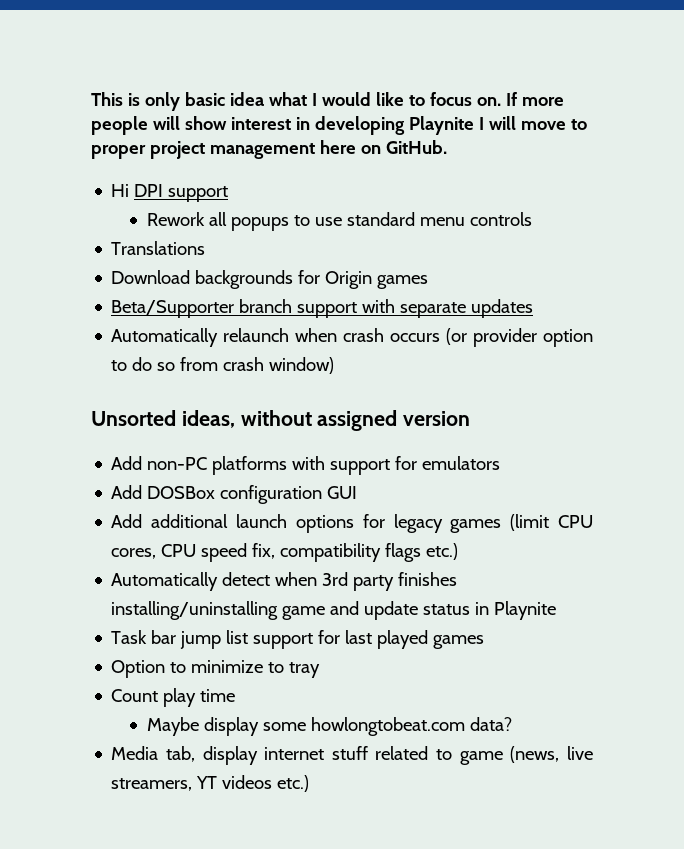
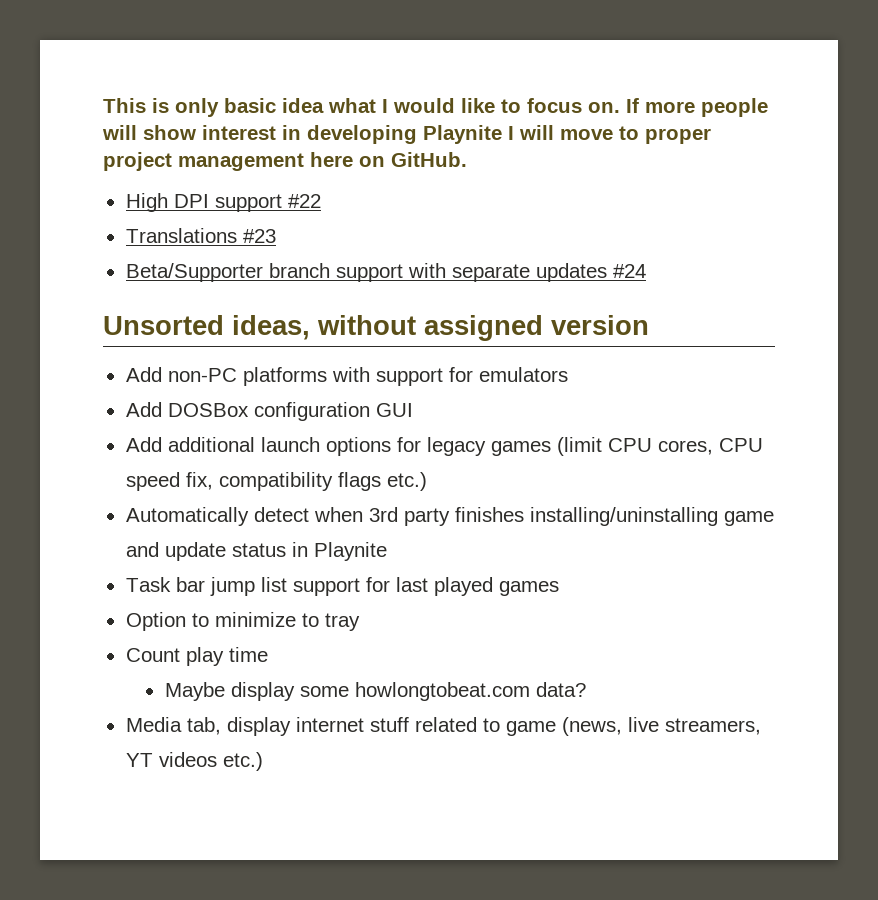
[111,184,130,197] Hi -> [125,193,168,212] High
[146,212,532,231] [111,241,206,255] [111,270,429,289] // Rework all popups to use standard menu controls // Translations // Download backgrounds for Origin games -> [287,194,321,208] [125,228,276,243] #22 // Translations #23
[111,328,593,347] [111,357,335,374] // Automatically relaunch when crash occurs (or provider option to do so from crash window) -> [612,264,646,278] #24

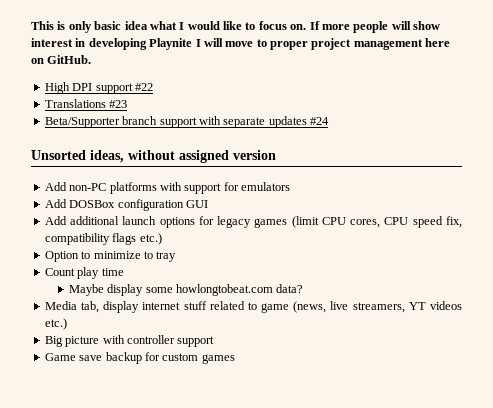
[125,507,774,526] [125,542,387,561] [125,577,559,596] // Automatically detect when 3rd party finishes installing/uninstalling game and update status in Playnite // Task bar jump list support for last played games -> (162, 239) none
(263, 761) none -> [44,335,215,347] [44,352,235,364] // Big picture with controller support // Game save backup for custom games

